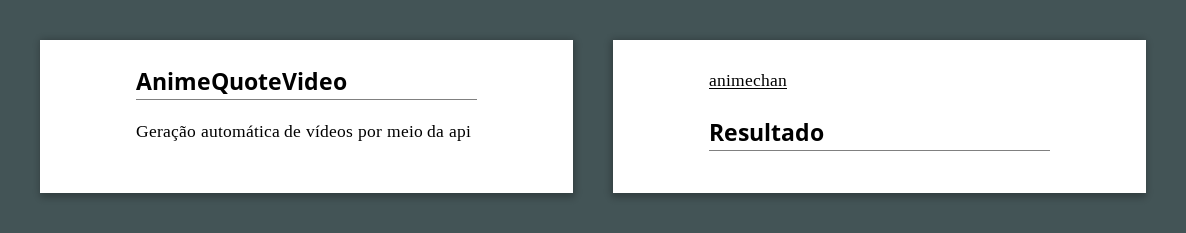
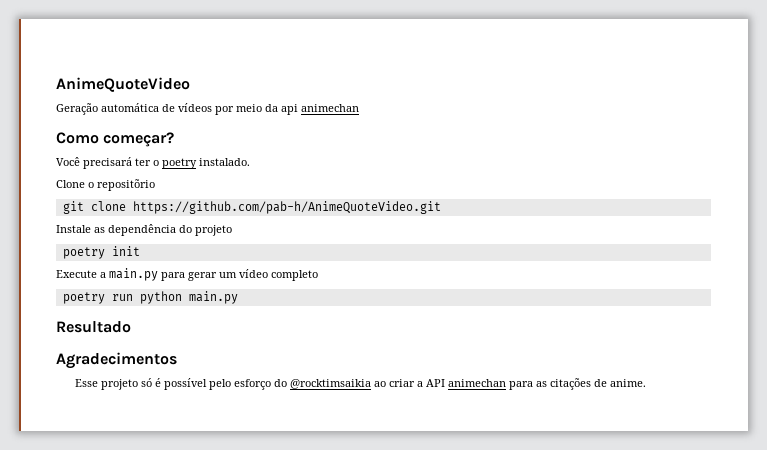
[709,123,824,141] Resultado -> [56,132,175,147] [56,157,250,169] [56,179,155,191] [62,201,441,214] [56,224,232,236] [62,246,140,259] [56,268,318,281] [62,291,238,304] [56,321,131,333] [56,352,177,369] [75,378,647,390] Como começar? // Você precisará ter o poetry instalado. // Clone o repositõrio // git clone https://github.com/pab-h/AnimeQuoteVideo.git // Instale as dependência do projeto // poetry init // Execute a main.py para gerar um vídeo completo // poetry run python main.py // Resultado // Agradecimentos // Esse projeto só é possível pelo esforço do @rocktimsaikia ao criar a API animechan para as citações de anime.

